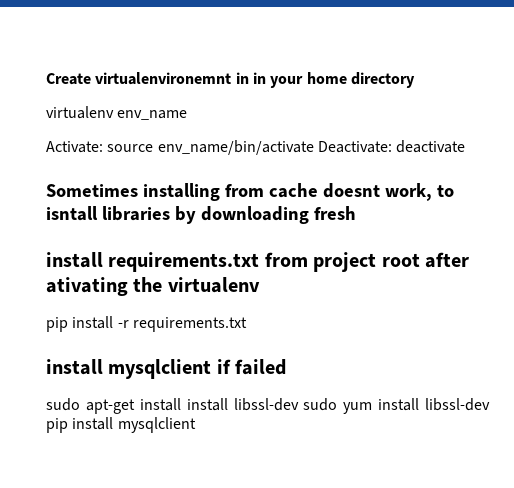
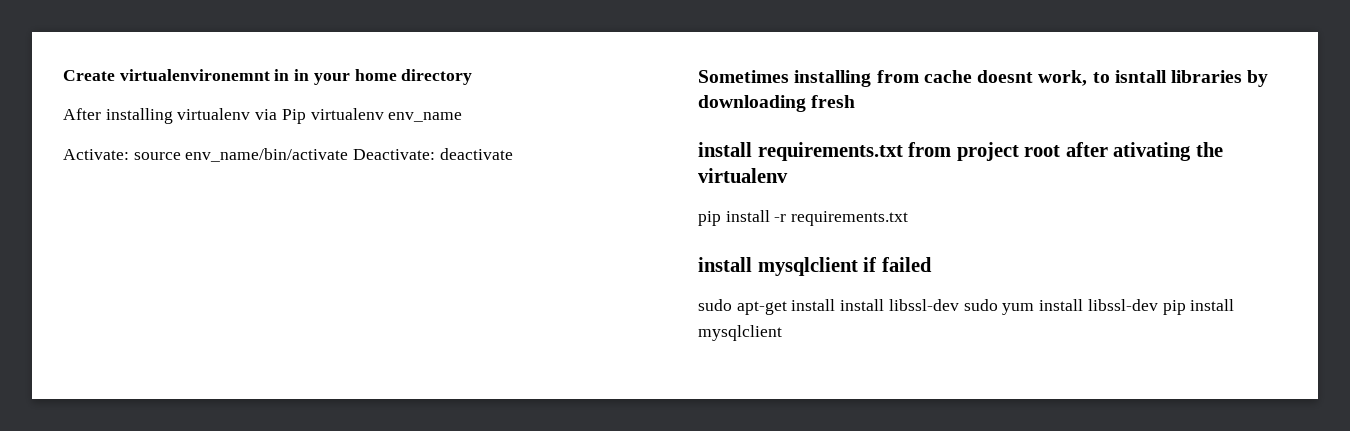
(415, 80) none -> [63,108,306,124] After installing virtualenv via Pip

